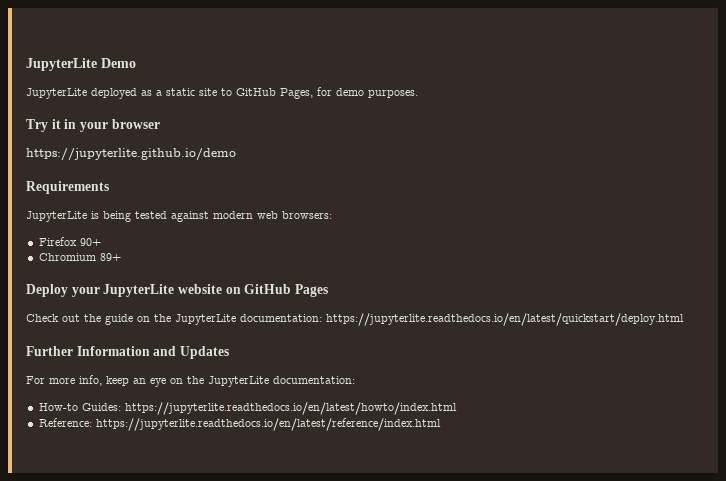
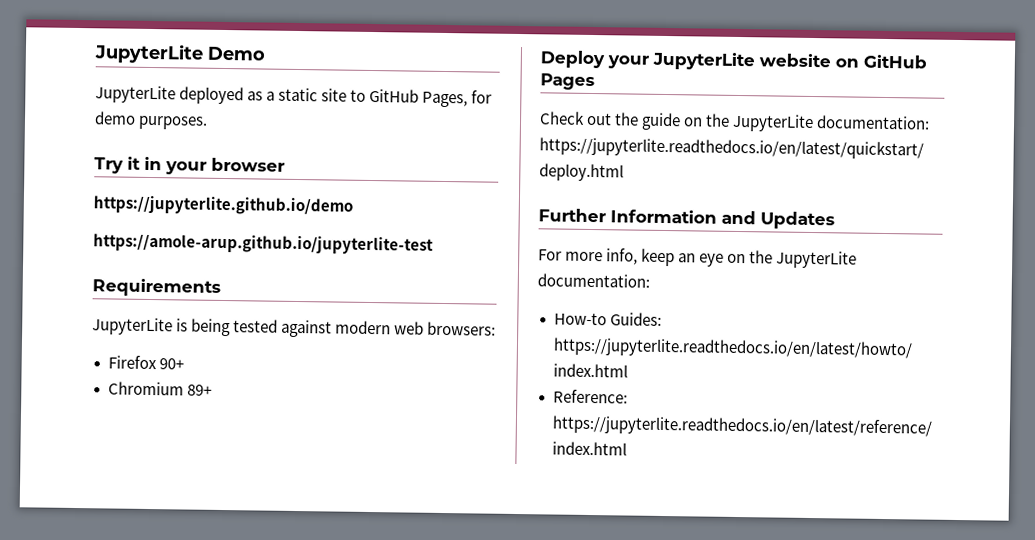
(236, 154) none -> [93,233,434,255] // https://amole-arup.github.io/jupyterlite-test

